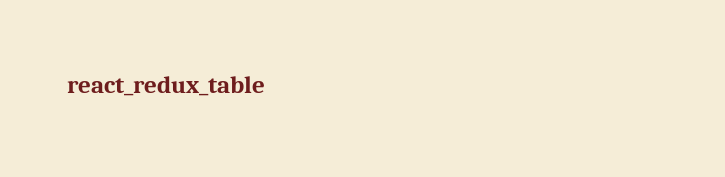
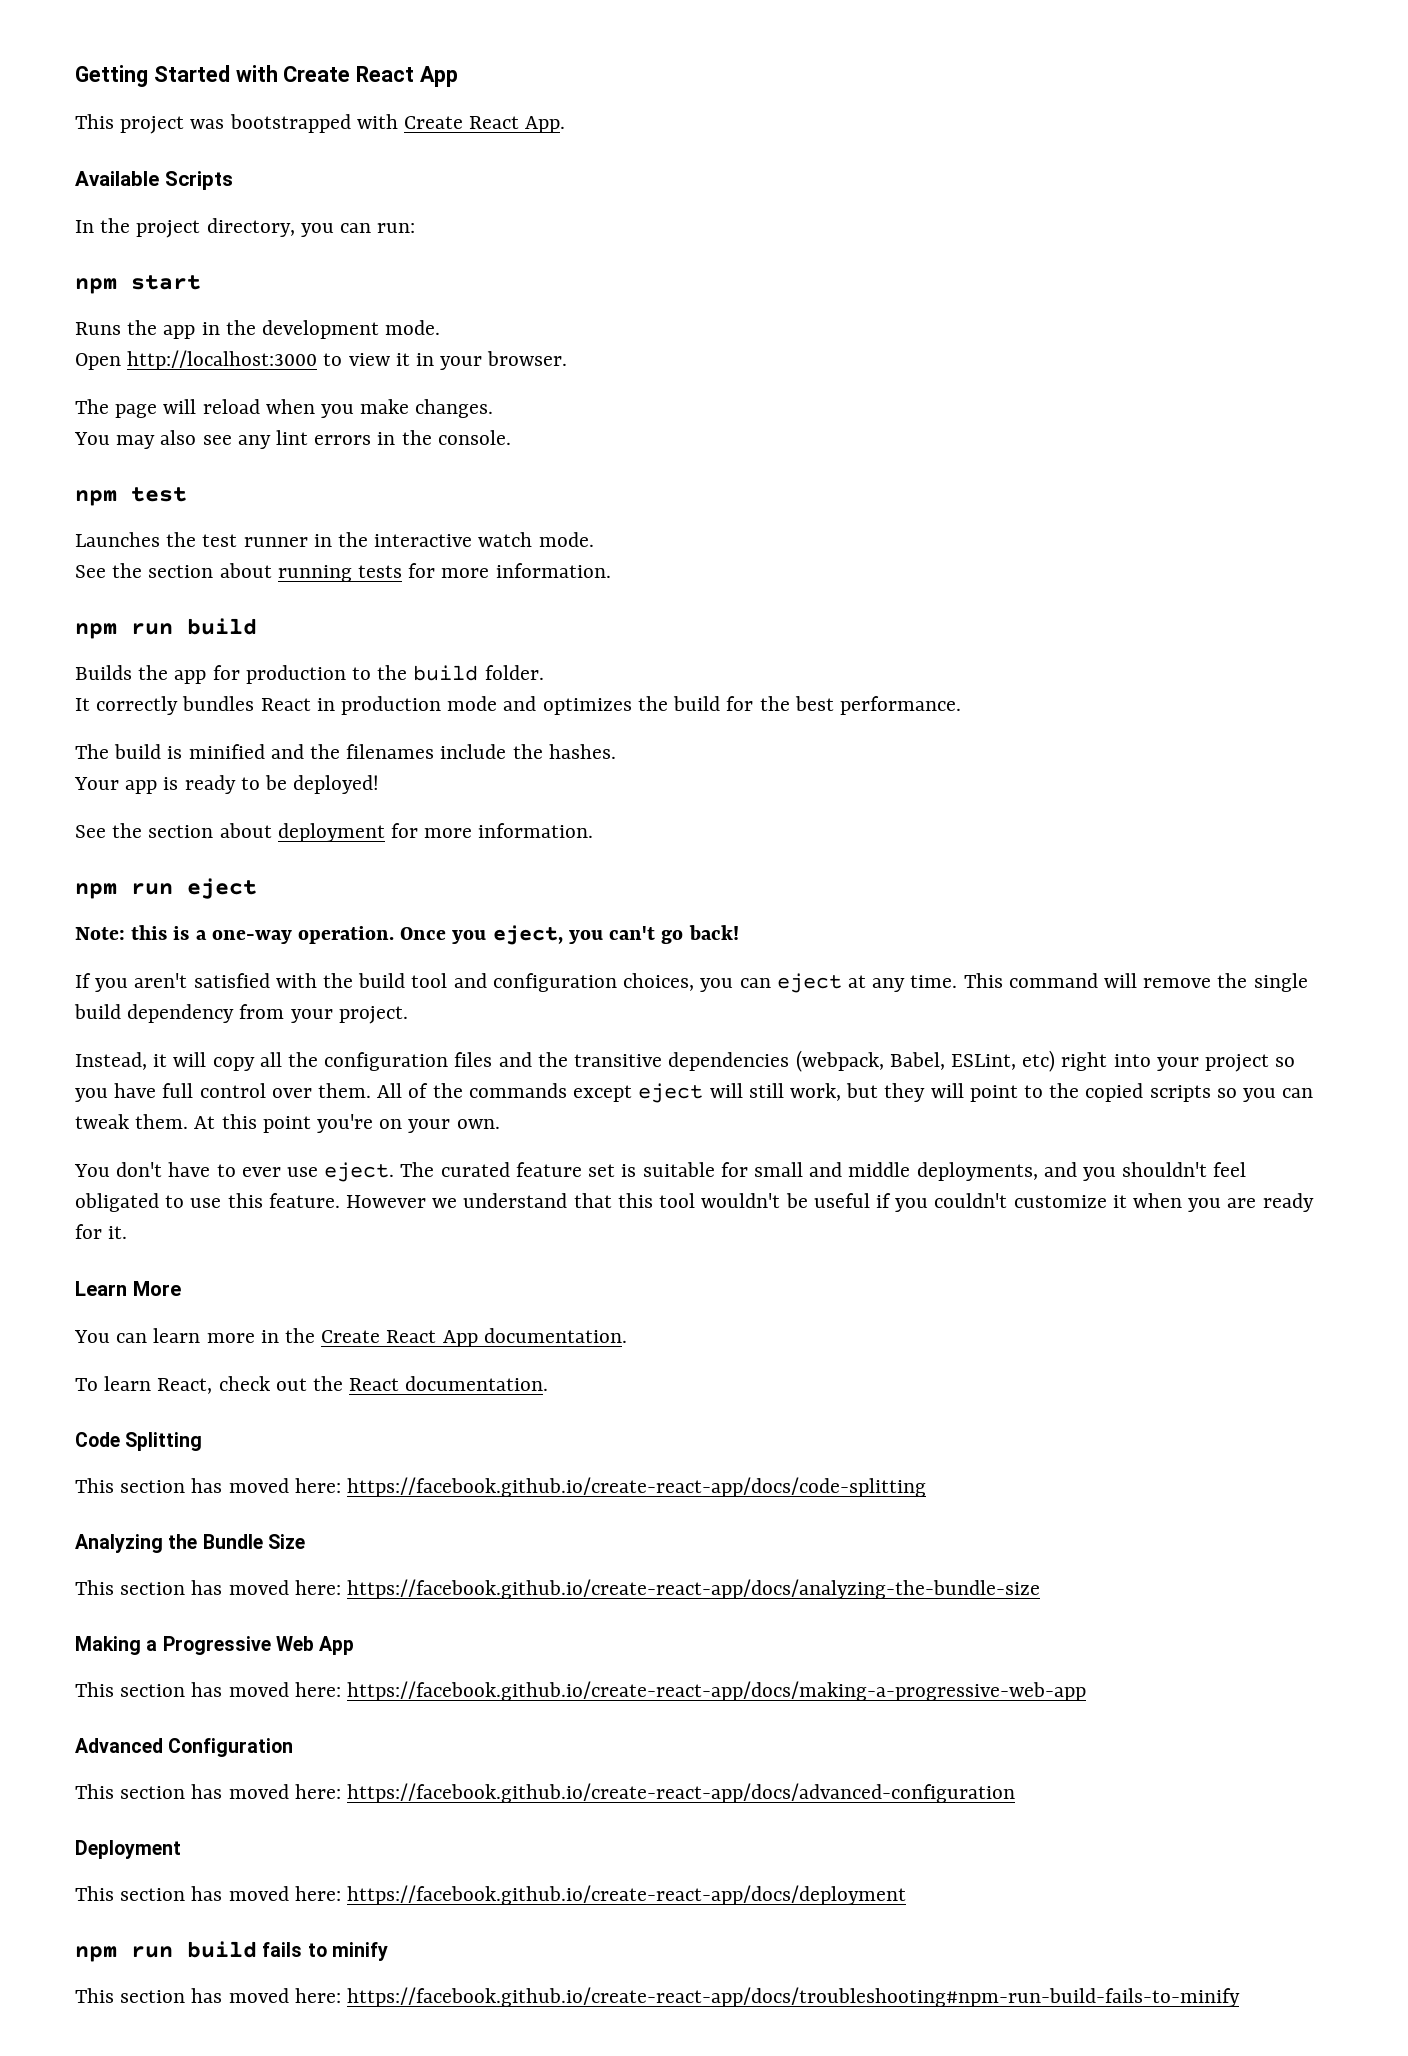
[67,76,265,96] react_redux_table -> [75,65,459,87] [75,114,566,134] [75,171,233,190] [75,218,416,238] [75,275,201,294] [75,320,441,339] [75,350,568,370] [75,399,494,418] [74,430,511,449] [75,487,187,506] [75,532,594,547] [75,563,611,582] [75,618,257,639] [75,665,544,684] [75,696,961,715] [75,744,616,759] [74,775,380,794] [75,823,594,842] [75,878,257,899] [75,925,739,945] [75,973,1308,993] [74,1004,408,1024] [75,1050,1296,1072] [75,1083,1314,1103] [75,1114,500,1133] [74,1162,1247,1182] [75,1193,1314,1212] [75,1224,128,1239] [75,1281,181,1296] [74,1328,627,1347] [75,1376,549,1394] [75,1432,203,1451] [75,1477,927,1497] [75,1534,305,1553] [75,1579,1041,1599] [75,1636,355,1655] [75,1681,1087,1701] [75,1738,294,1757] [75,1783,1016,1803] [75,1840,181,1859] [75,1885,907,1905] [75,1941,388,1962] [75,1987,1241,2007] Getting Started with Create React App // This project was bootstrapped with Create React App. // Available Scripts // In the project directory, you can run: // npm start // Runs the app in the development mode. // Open http://localhost:3000 to view it in your browser. // The page will reload when you make changes. // You may also see any lint errors in the console. // npm test // Launches the test runner in the interactive watch mode. // See the section about running tests for more information. // npm run build // Builds the app for production to the build folder. // It correctly bundles React in production mode and optimizes the build for the best performance. // The build is minified and the filenames include the hashes. // Your app is ready to be deployed! // See the section about deployment for more information. // npm run eject // Note: this is a one-way operation. Once you eject, you can't go back! // If you aren't satisfied with the build tool and configuration choices, you can eject at any time. This command will remove the single build dependency from your project. // Instead, it will copy all the configuration files and the transitive dependencies (webpack, Babel, ESLint, etc) right into your project so you have full control over them. All of the commands except eject will still work, but they will point to the copied scripts so you can tweak them. At this point you're on your own. // You don't have to ever use eject. The curated feature set is suitable for small and middle deployments, and you shouldn't feel obligated to use this feature. However we understand that this tool wouldn't be useful if you couldn't customize it when you are ready for it. // Learn More // You can learn more in the Create React App documentation. // To learn React, check out the React documentation. // Code Splitting // This section has moved here: https://facebook.github.io/create-react-app/docs/code-splitting // Analyzing the Bundle Size // This section has moved here: https://facebook.github.io/create-react-app/docs/analyzing-the-bundle-size // Making a Progressive Web App // This section has moved here: https://facebook.github.io/create-react-app/docs/making-a-progressive-web-app // Advanced Configuration // This section has moved here: https://facebook.github.io/create-react-app/docs/advanced-configuration // Deployment // This section has moved here: https://facebook.github.io/create-react-app/docs/deployment // npm run build fails to minify // This section has moved here: https://facebook.github.io/create-react-app/docs/troubleshooting#npm-run-build-fails-to-minify

